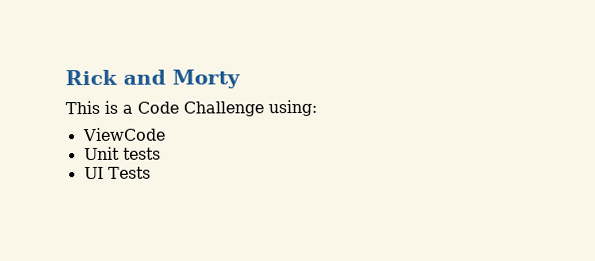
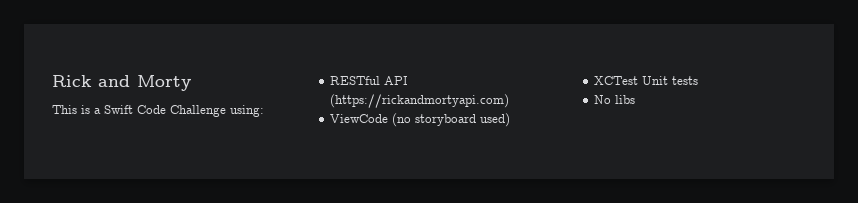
(133, 109) none -> [104,105,133,114] Swift
[81,127,166,142] ViewCode // -> [330,76,409,85] [330,94,510,108] [330,113,511,127] [594,76,639,85] RESTful API (https://rickandmortyapi.com) // ViewCode (no storyboard used) // XCTest
[83,166,151,180] UI Tests -> [594,95,636,104] No libs

